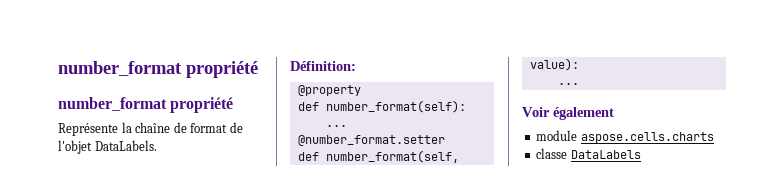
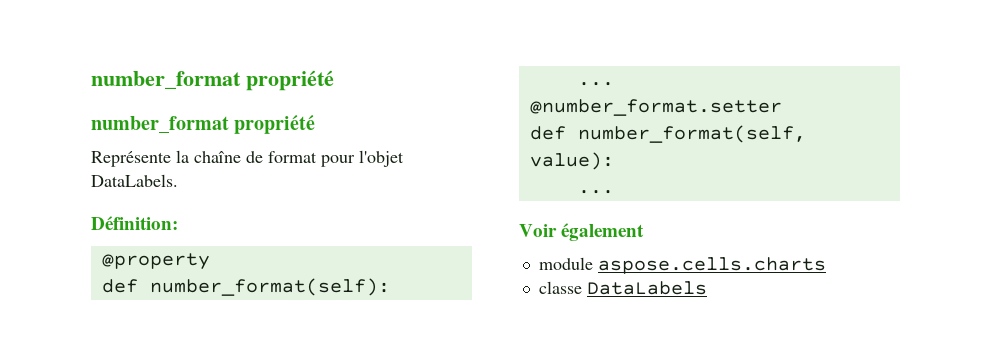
[229,122,243,133] de -> [321,155,355,167] pour

